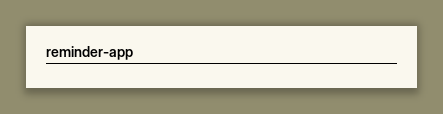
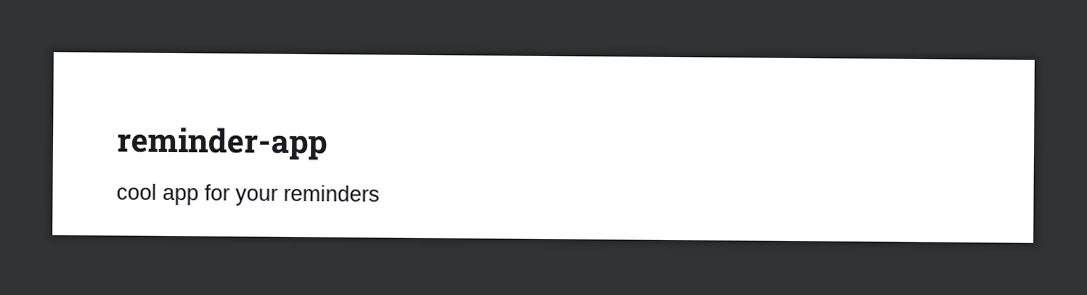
(133, 53) none -> [116,183,380,206] // cool app for your reminders

